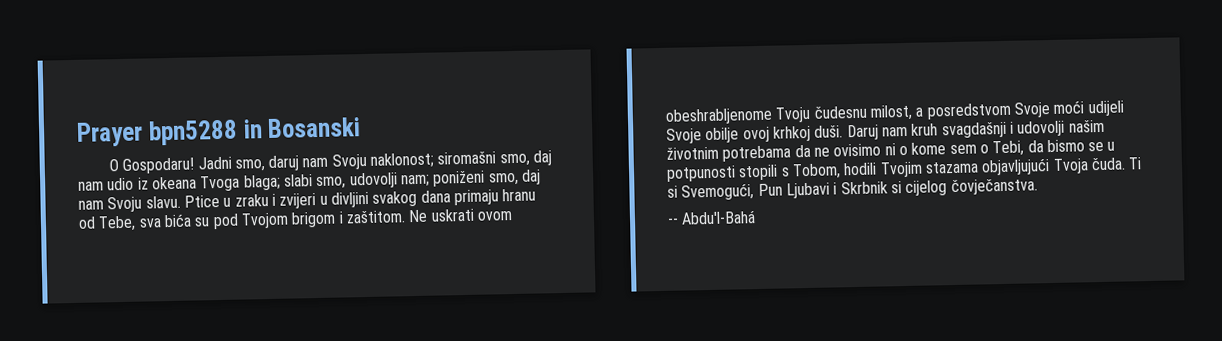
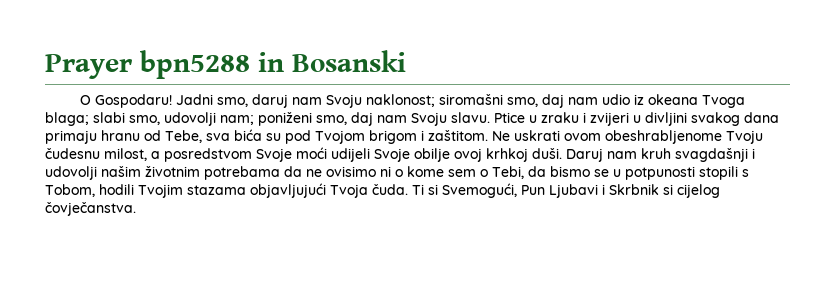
[667,210,757,225] // -- Abdu'l-Bahá -> (136, 209) none

